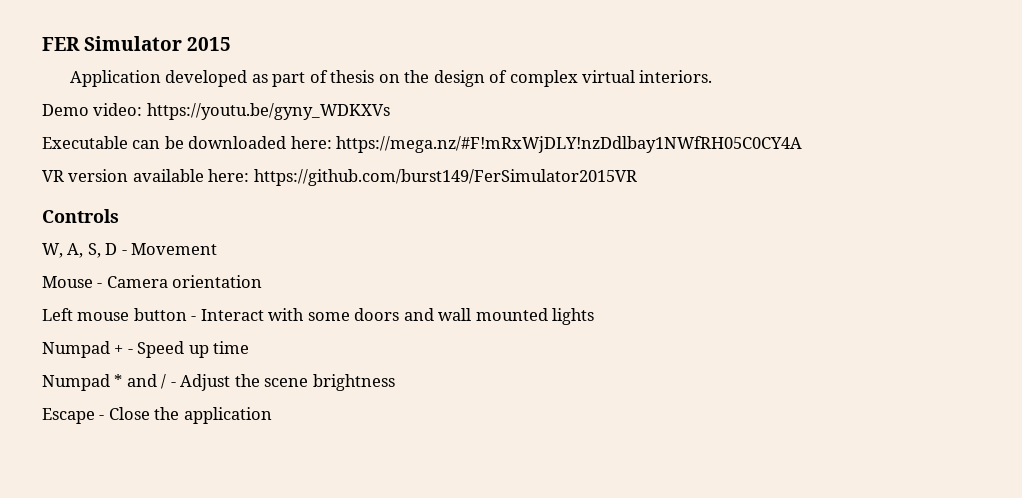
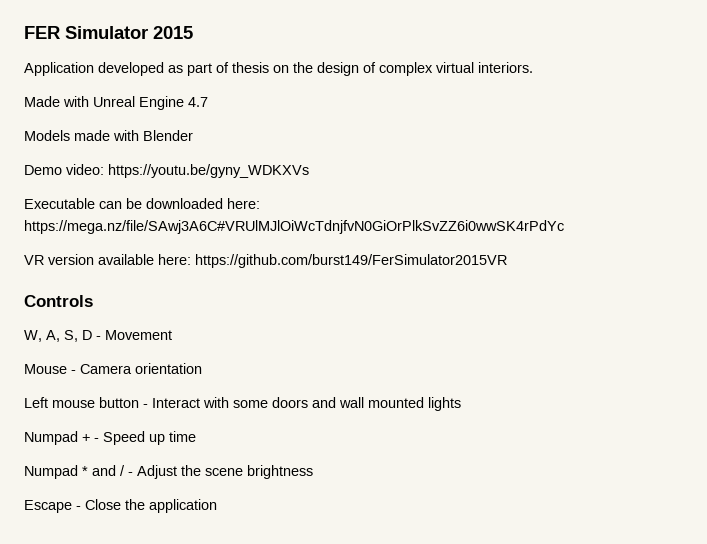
(713, 76) none -> [24,96,208,110] [24,130,193,141] // Made with Unreal Engine 4.7 // Models made with Blender
[336,136,803,153] https://mega.nz/#F!mRxWjDLY!nzDdlbay1NWfRH05C0CY4A -> [24,220,564,234] https://mega.nz/file/SAwj3A6C#VRUlMJlOiWcTdnjfvN0GiOrPlkSvZZ6i0wwSK4rPdYc

